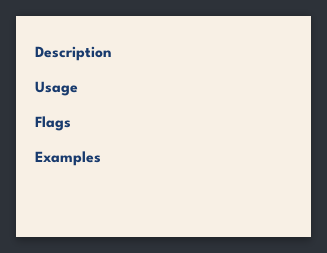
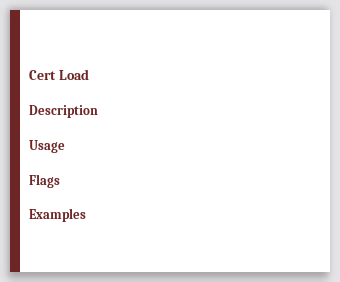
(35, 53) none -> [29,69,89,80] Cert Load //

